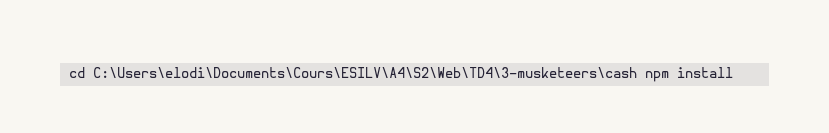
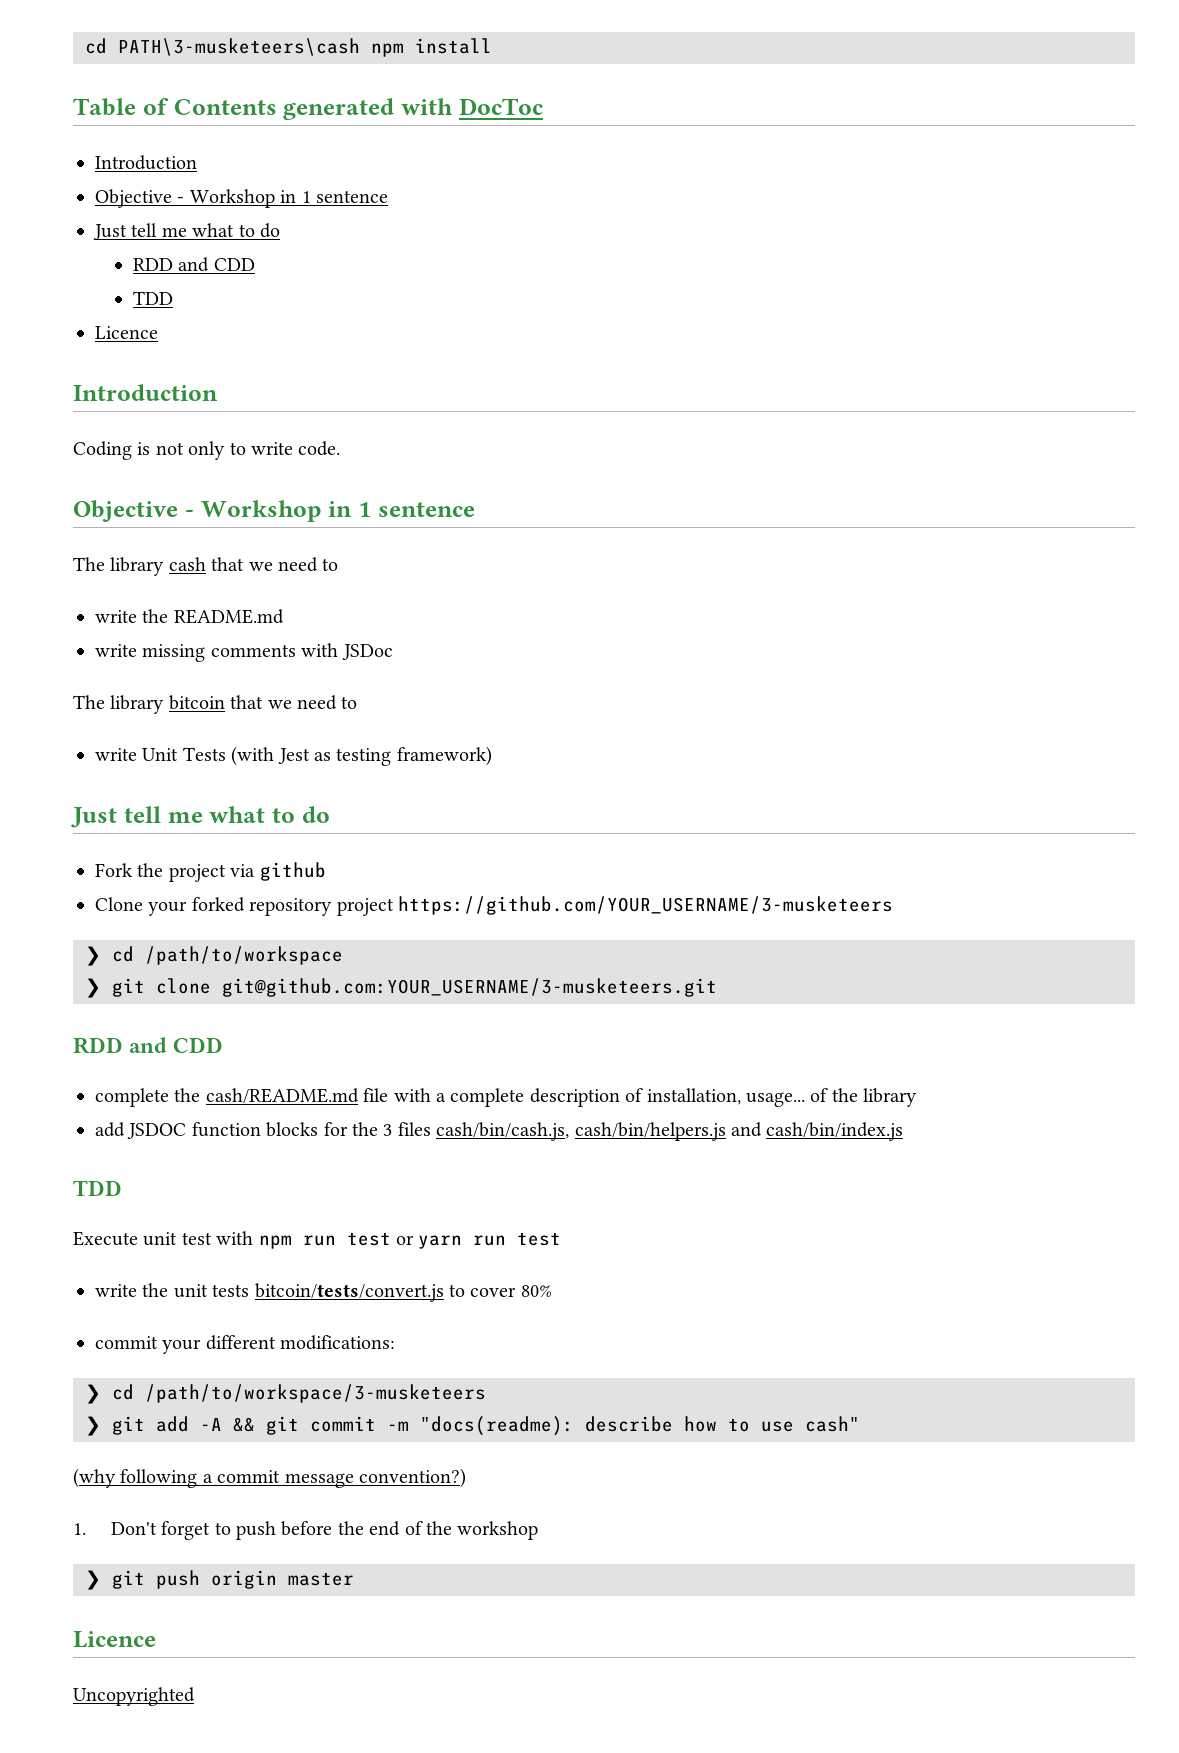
[69,67,638,78] cd C:\Users\elodi\Documents\Cours\ESILV\A4\S2\Web\TD4\3-musketeers\cash -> [85,38,360,56] cd PATH\3-musketeers\cash
(734, 72) none -> [73,98,543,120] [95,155,197,170] [95,189,388,208] [93,223,280,240] [132,257,255,272] [132,291,173,305] [95,326,158,339] [73,384,218,401] [73,441,341,460] [73,500,475,522] [73,557,339,576] [95,609,284,624] [95,643,393,662] [73,695,358,714] [95,746,492,766] [71,806,330,828] [95,862,326,882] [95,896,893,916] [85,946,343,966] [85,978,717,998] [73,1037,224,1054] [95,1088,918,1107] [95,1122,904,1141] [73,1180,122,1196] [73,1231,562,1249] [95,1283,552,1302] [95,1335,396,1354] [85,1384,486,1404] [85,1416,860,1436] [73,1468,466,1488] [73,1521,539,1540] [85,1570,354,1590] [73,1631,156,1648] [73,1687,195,1706] // Table of Contents generated with DocToc // Introduction // Objective - Workshop in 1 sentence // Just tell me what to do // RDD and CDD // TDD // Licence // Introduction // Coding is not only to write code. // Objective - Workshop in 1 sentence // The library cash that we need to // write the README.md // write missing comments with JSDoc // The library bitcoin that we need to // write Unit Tests (with Jest as testing framework) // Just tell me what to do // Fork the project via github // Clone your forked repository project https://github.com/YOUR_USERNAME/3-musketeers // ❯ cd /path/to/workspace // ❯ git clone git@github.com:YOUR_USERNAME/3-musketeers.git // RDD and CDD // complete the cash/README.md file with a complete description of installation, usage... of the library // add JSDOC function blocks for the 3 files cash/bin/cash.js, cash/bin/helpers.js and cash/bin/index.js // TDD // Execute unit test with npm run test or yarn run test // write the unit tests bitcoin/tests/convert.js to cover 80% // commit your different modifications: // ❯ cd /path/to/workspace/3-musketeers // ❯ git add -A && git commit -m "docs(readme): describe how to use cash" // (why following a commit message convention?) // 1. Don't forget to push before the end of the workshop // ❯ git push origin master // Licence // Uncopyrighted

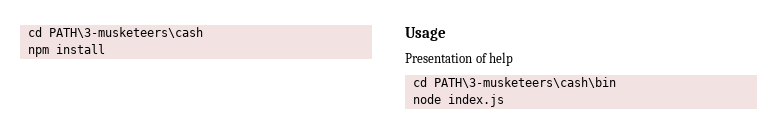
(360, 47) none -> (203, 32) //
[73,98,543,120] [95,155,197,170] [95,189,388,208] [93,223,280,240] [132,257,255,272] [132,291,173,305] [95,326,158,339] [73,384,218,401] [73,441,341,460] [73,500,475,522] [73,557,339,576] [95,609,284,624] [95,643,393,662] [73,695,358,714] [95,746,492,766] [71,806,330,828] [95,862,326,882] [95,896,893,916] [85,946,343,966] [85,978,717,998] [73,1037,224,1054] [95,1088,918,1107] [95,1122,904,1141] [73,1180,122,1196] [73,1231,562,1249] [95,1283,552,1302] [95,1335,396,1354] [85,1384,486,1404] [85,1416,860,1436] [73,1468,466,1488] [73,1521,539,1540] [85,1570,354,1590] [73,1631,156,1648] [73,1687,195,1706] Table of Contents generated with DocToc // Introduction // Objective - Workshop in 1 sentence // Just tell me what to do // RDD and CDD // TDD // Licence // Introduction // Coding is not only to write code. // Objective - Workshop in 1 sentence // The library cash that we need to // write the README.md // write missing comments with JSDoc // The library bitcoin that we need to // write Unit Tests (with Jest as testing framework) // Just tell me what to do // Fork the project via github // Clone your forked repository project https://github.com/YOUR_USERNAME/3-musketeers // ❯ cd /path/to/workspace // ❯ git clone git@github.com:YOUR_USERNAME/3-musketeers.git // RDD and CDD // complete the cash/README.md file with a complete description of installation, usage... of the library // add JSDOC function blocks for the 3 files cash/bin/cash.js, cash/bin/helpers.js and cash/bin/index.js // TDD // Execute unit test with npm run test or yarn run test // write the unit tests bitcoin/tests/convert.js to cover 80% // commit your different modifications: // ❯ cd /path/to/workspace/3-musketeers // ❯ git add -A && git commit -m "docs(readme): describe how to use cash" // (why following a commit message convention?) // 1. Don't forget to push before the end of the workshop // ❯ git push origin master // Licence // Uncopyrighted -> [405,27,446,41] [405,52,514,66] [412,77,616,88] [412,94,504,107] Usage // Presentation of help // cd PATH\3-musketeers\cash\bin // node index.js

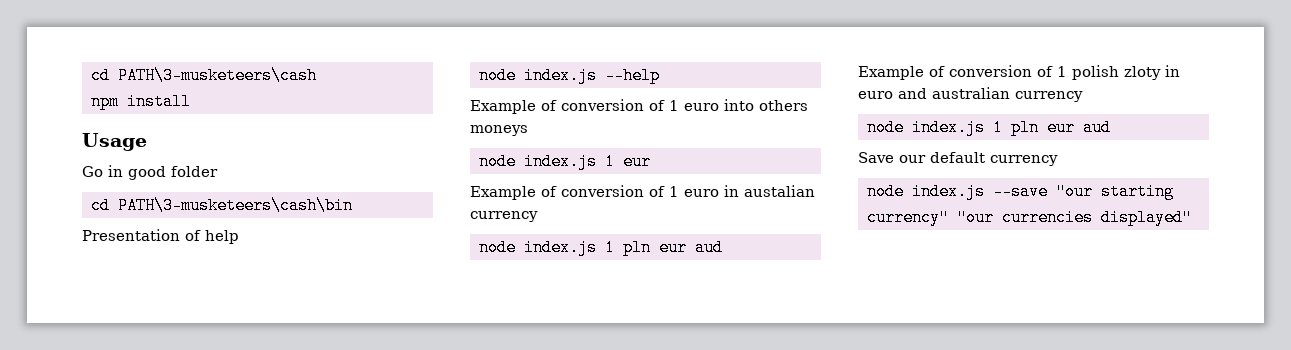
[405,52,514,66] [412,77,616,88] [412,94,504,107] Presentation of help // cd PATH\3-musketeers\cash\bin // node index.js -> [82,165,218,180] [91,197,353,214] [82,229,239,244] [479,67,660,84] [470,99,808,114] [470,125,528,136] [479,153,651,170] [470,185,815,200] [470,211,538,222] [479,239,723,256] [858,65,1180,80] [858,87,1083,102] [867,119,1111,136] [858,152,1058,166] [867,183,1174,200] [867,209,1192,226] Go in good folder // cd PATH\3-musketeers\cash\bin // Presentation of help // node index.js --help // Example of conversion of 1 euro into others moneys // node index.js 1 eur // Example of conversion of 1 euro in austalian currency // node index.js 1 pln eur aud // Example of conversion of 1 polish zloty in euro and australian currency // node index.js 1 pln eur aud // Save our default currency // node index.js --save "our starting currency" "our currencies displayed"

